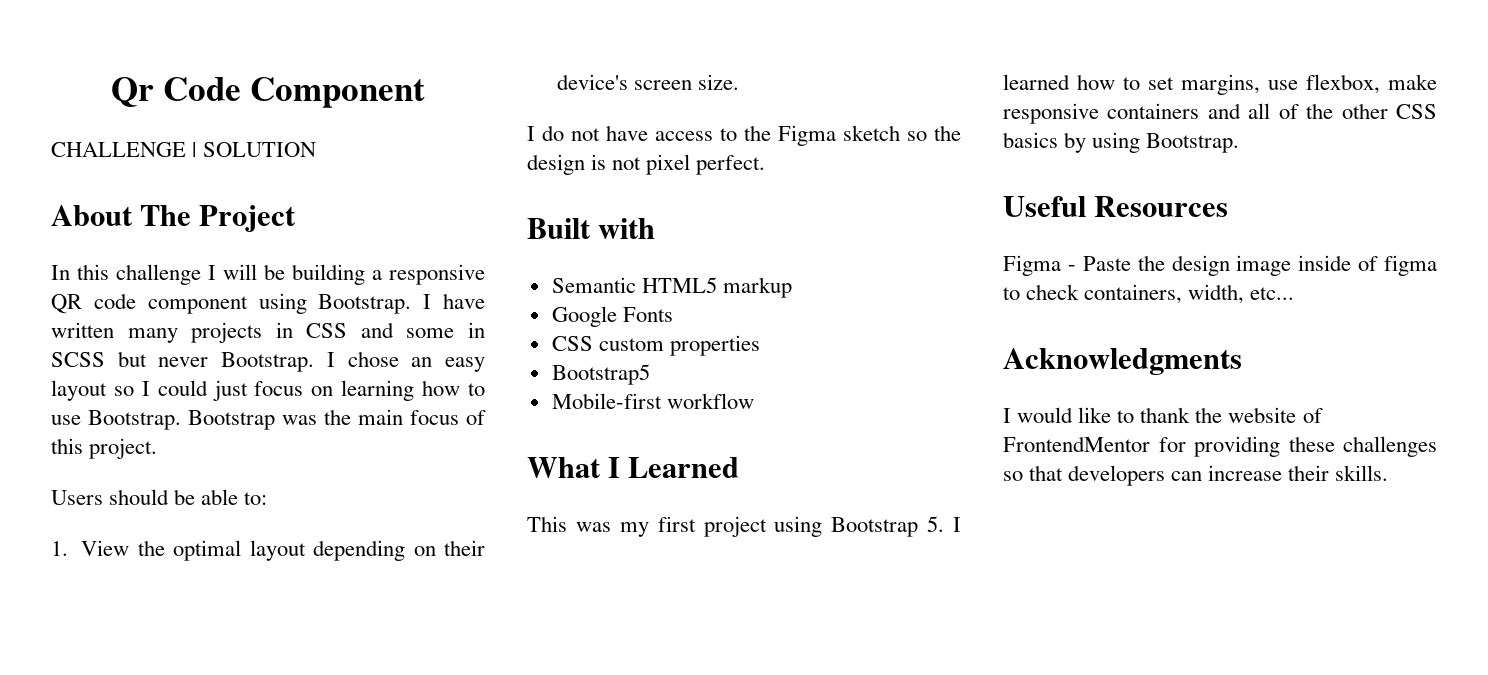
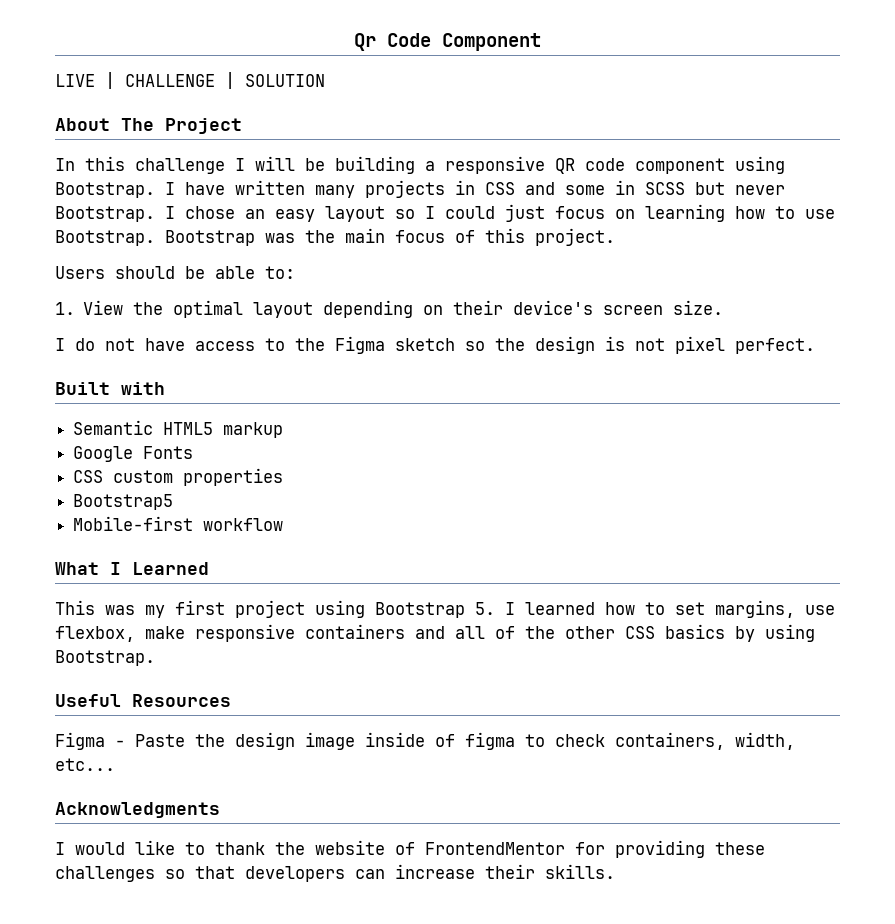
(426, 92) none -> [55,72,115,89] LIVE |

